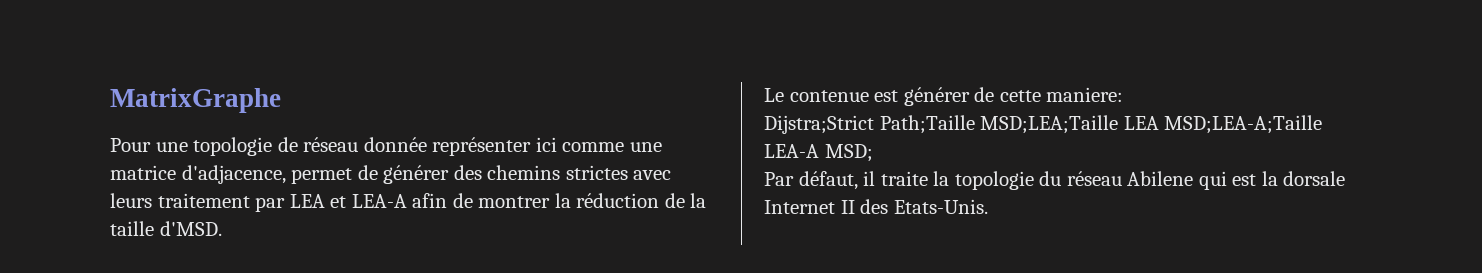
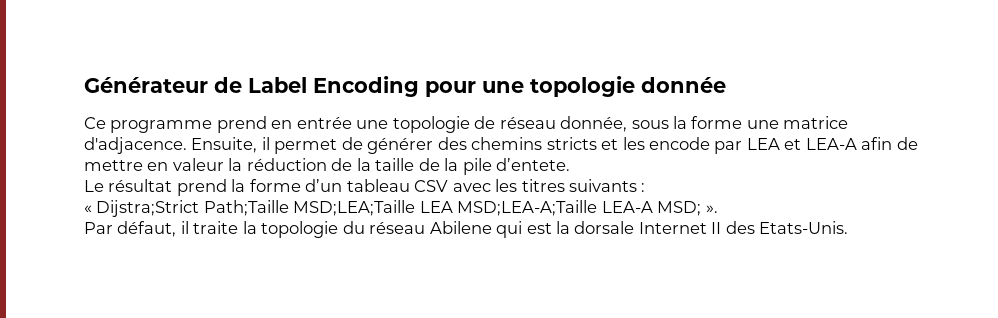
[110,88,281,113] [110,137,662,156] [110,165,286,184] MatrixGraphe // Pour une topologie de réseau donnée représenter ici comme une matrice d'adjacence, -> [84,76,726,97] [84,116,849,133] [84,137,270,154] Générateur de Label Encoding pour une topologie donnée // Ce programme prend en entrée une topologie de réseau donnée, sous la forme une matrice d'adjacence. Ensuite, il
[565,165,672,180] [110,193,250,208] strictes avec leurs traitement -> [546,137,711,150] stricts et les encode
[478,196,551,208] montrer -> [84,158,224,171] mettre en valeur
[159,221,222,236] [764,87,1124,106] d'MSD. // Le contenue est générer de cette maniere: // -> [418,158,571,175] [84,179,646,196] [84,205,92,213] de la pile d’entete. // Le résultat prend la forme d’un tableau CSV avec les titres suivants : // «
(873, 153) none -> [705,205,718,213] ».

